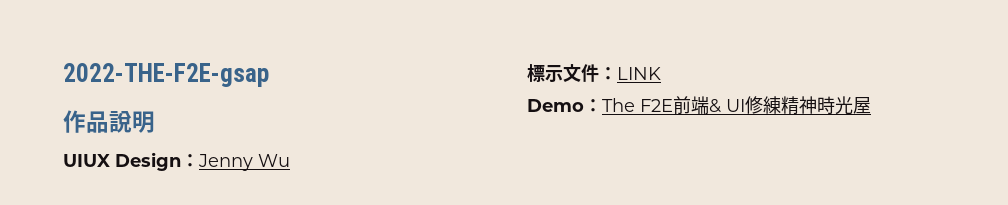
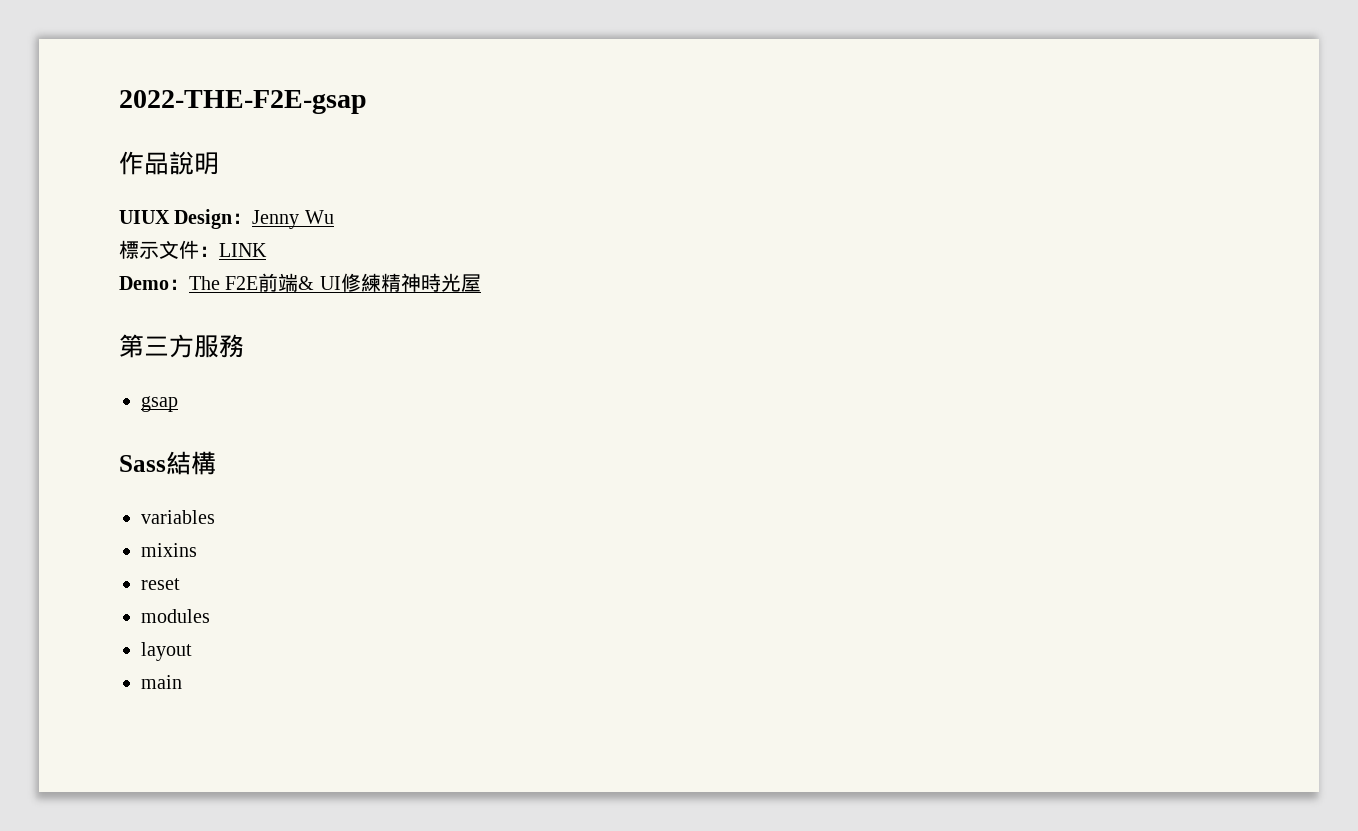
(871, 105) none -> [119,334,244,358] [141,396,178,412] [119,451,216,475] [141,510,215,524] [141,543,197,557] [141,578,180,590] [141,609,210,623] [141,642,192,661] [141,675,182,689] // 第三方服務 // gsap // Sass結構 // variables // mixins // reset // modules // layout // main

